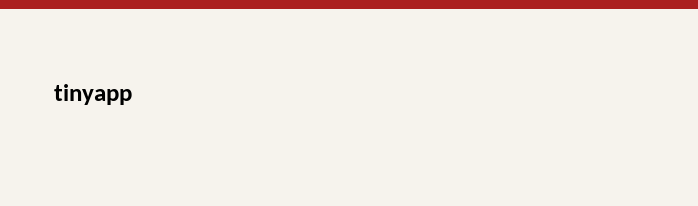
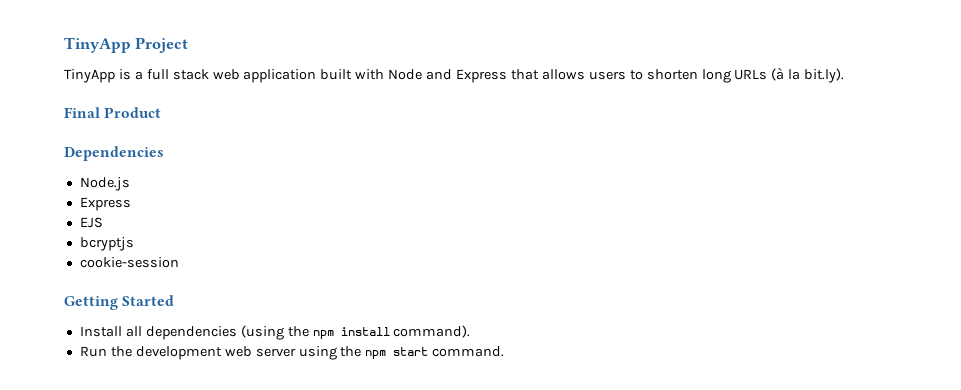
[54,84,132,105] tinyapp -> [64,37,189,53] [64,67,845,83] [64,107,162,118] [64,146,164,161] [79,177,130,191] [79,197,131,211] [79,217,103,228] [79,237,134,251] [79,257,179,268] [64,295,175,310] [79,325,471,340] [79,346,505,360] TinyApp Project // TinyApp is a full stack web application built with Node and Express that allows users to shorten long URLs (à la bit.ly). // Final Product // Dependencies // Node.js // Express // EJS // bcryptjs // cookie-session // Getting Started // Install all dependencies (using the npm install command). // Run the development web server using the npm start command.

